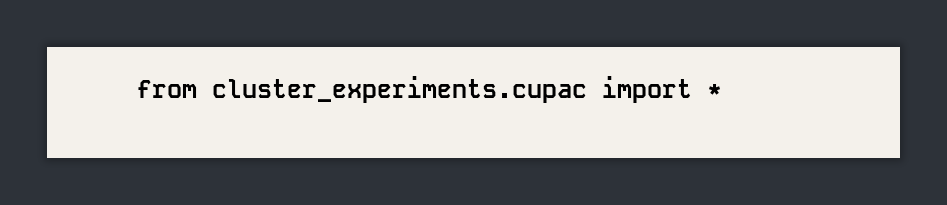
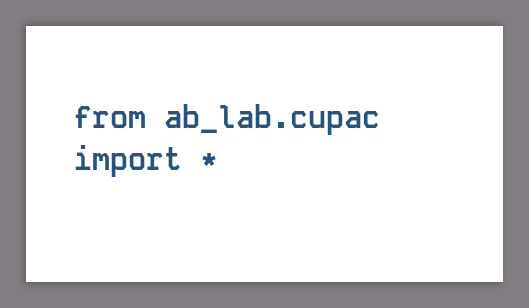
[212,76,587,103] cluster_experiments.cupac -> [164,104,380,135] ab_lab.cupac

